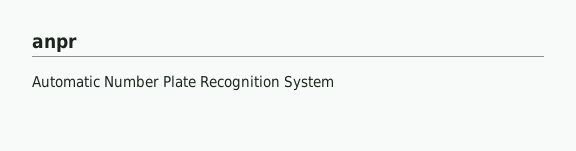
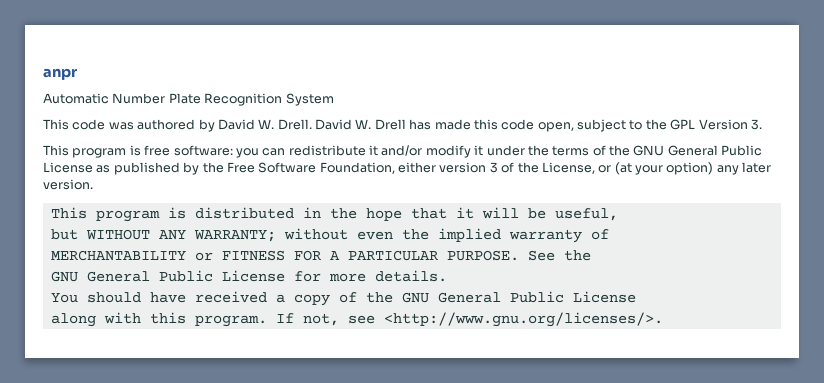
(335, 83) none -> [43,119,762,132] [43,145,763,158] [43,162,772,175] [43,179,93,190] [50,207,618,222] [50,228,609,243] [50,250,591,261] [50,270,447,282] [50,291,636,306] [50,312,663,327] // This code was authored by David W. Drell. David W. Drell has made this code open, subject to the GPL Version 3. // This program is free software: you can redistribute it and/or modify it under the terms of the GNU General Public License as published by the Free Software Foundation, either version 3 of the License, or (at your option) any later version. // This program is distributed in the hope that it will be useful, // but WITHOUT ANY WARRANTY; without even the implied warranty of // MERCHANTABILITY or FITNESS FOR A PARTICULAR PURPOSE. See the // GNU General Public License for more details. // You should have received a copy of the GNU General Public License // along with this program. If not, see <http://www.gnu.org/licenses/>.

